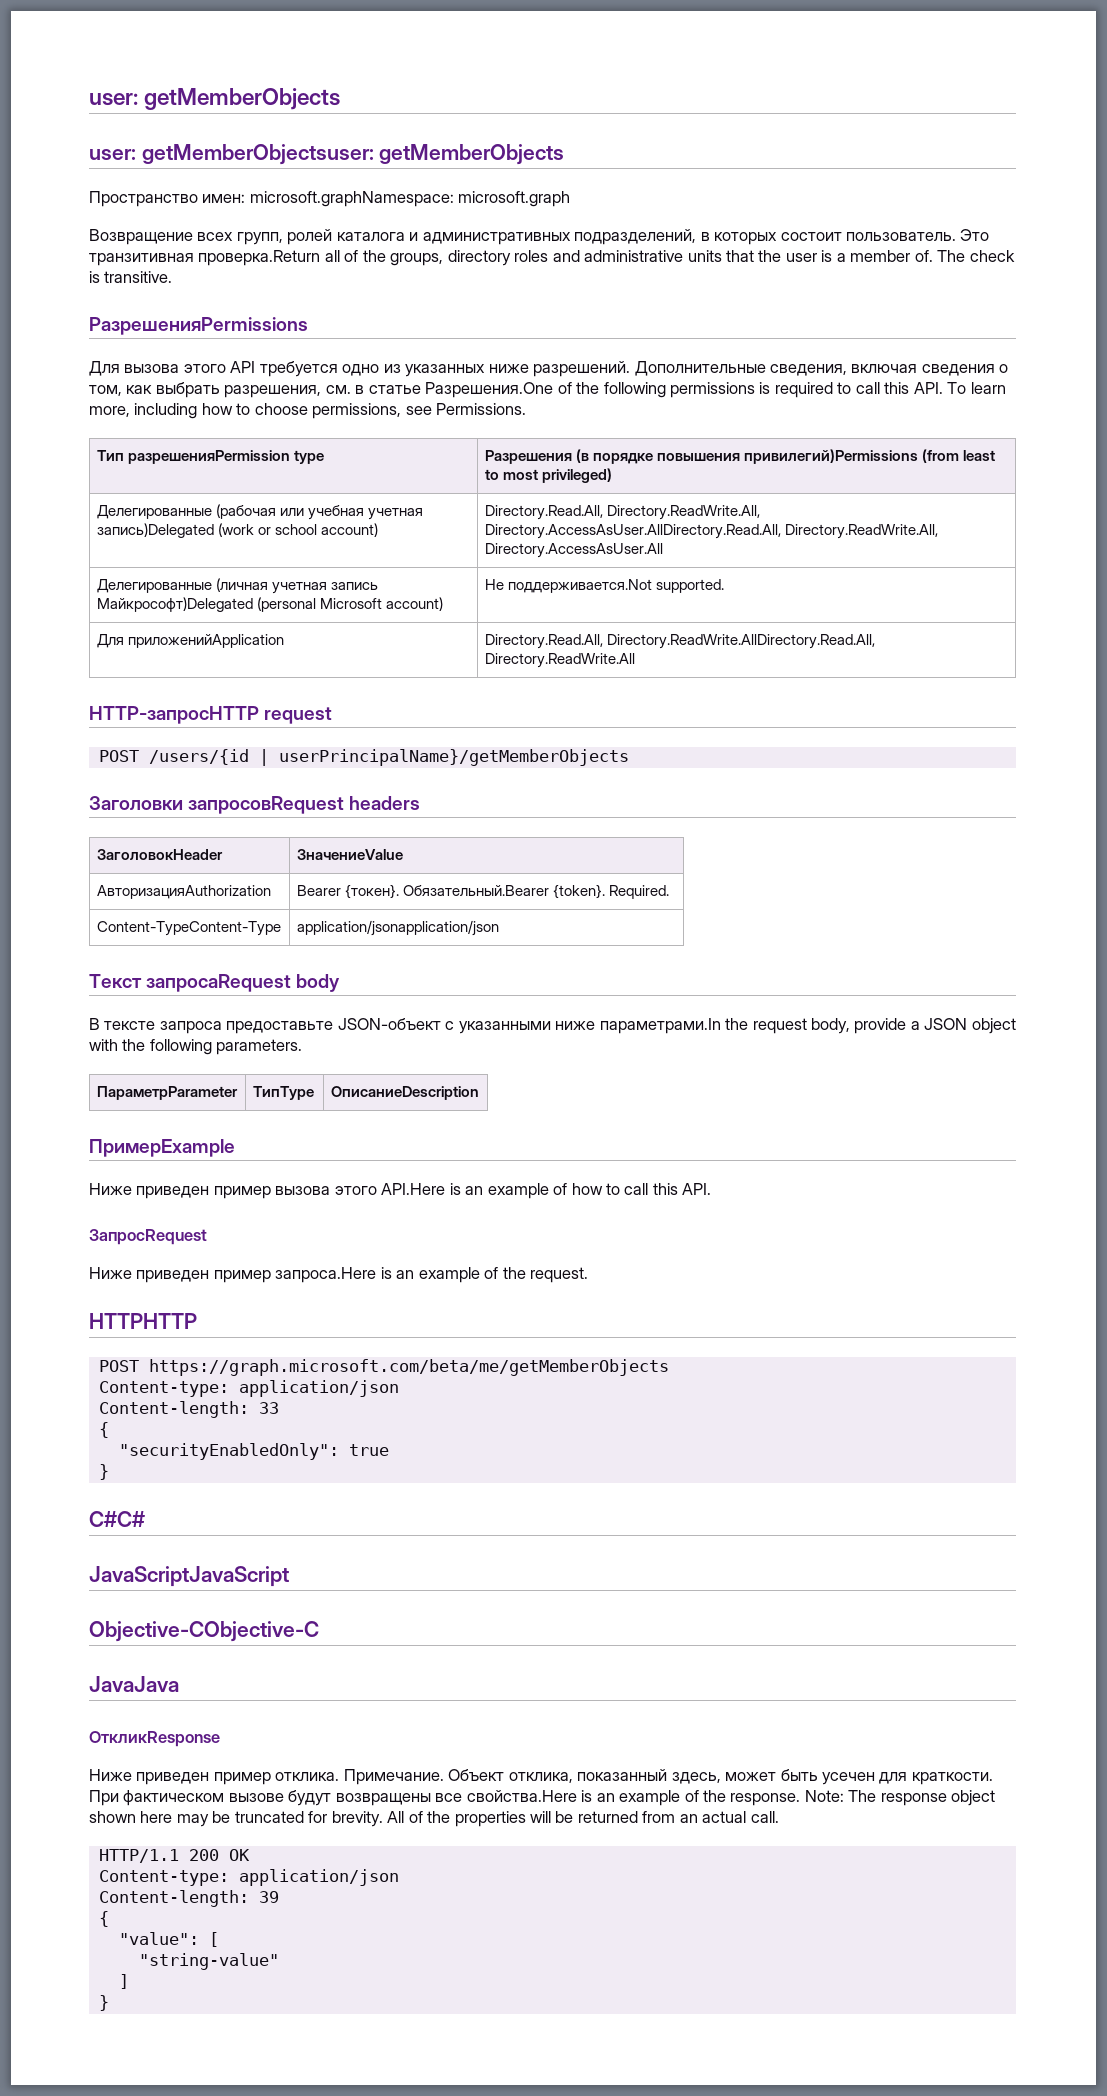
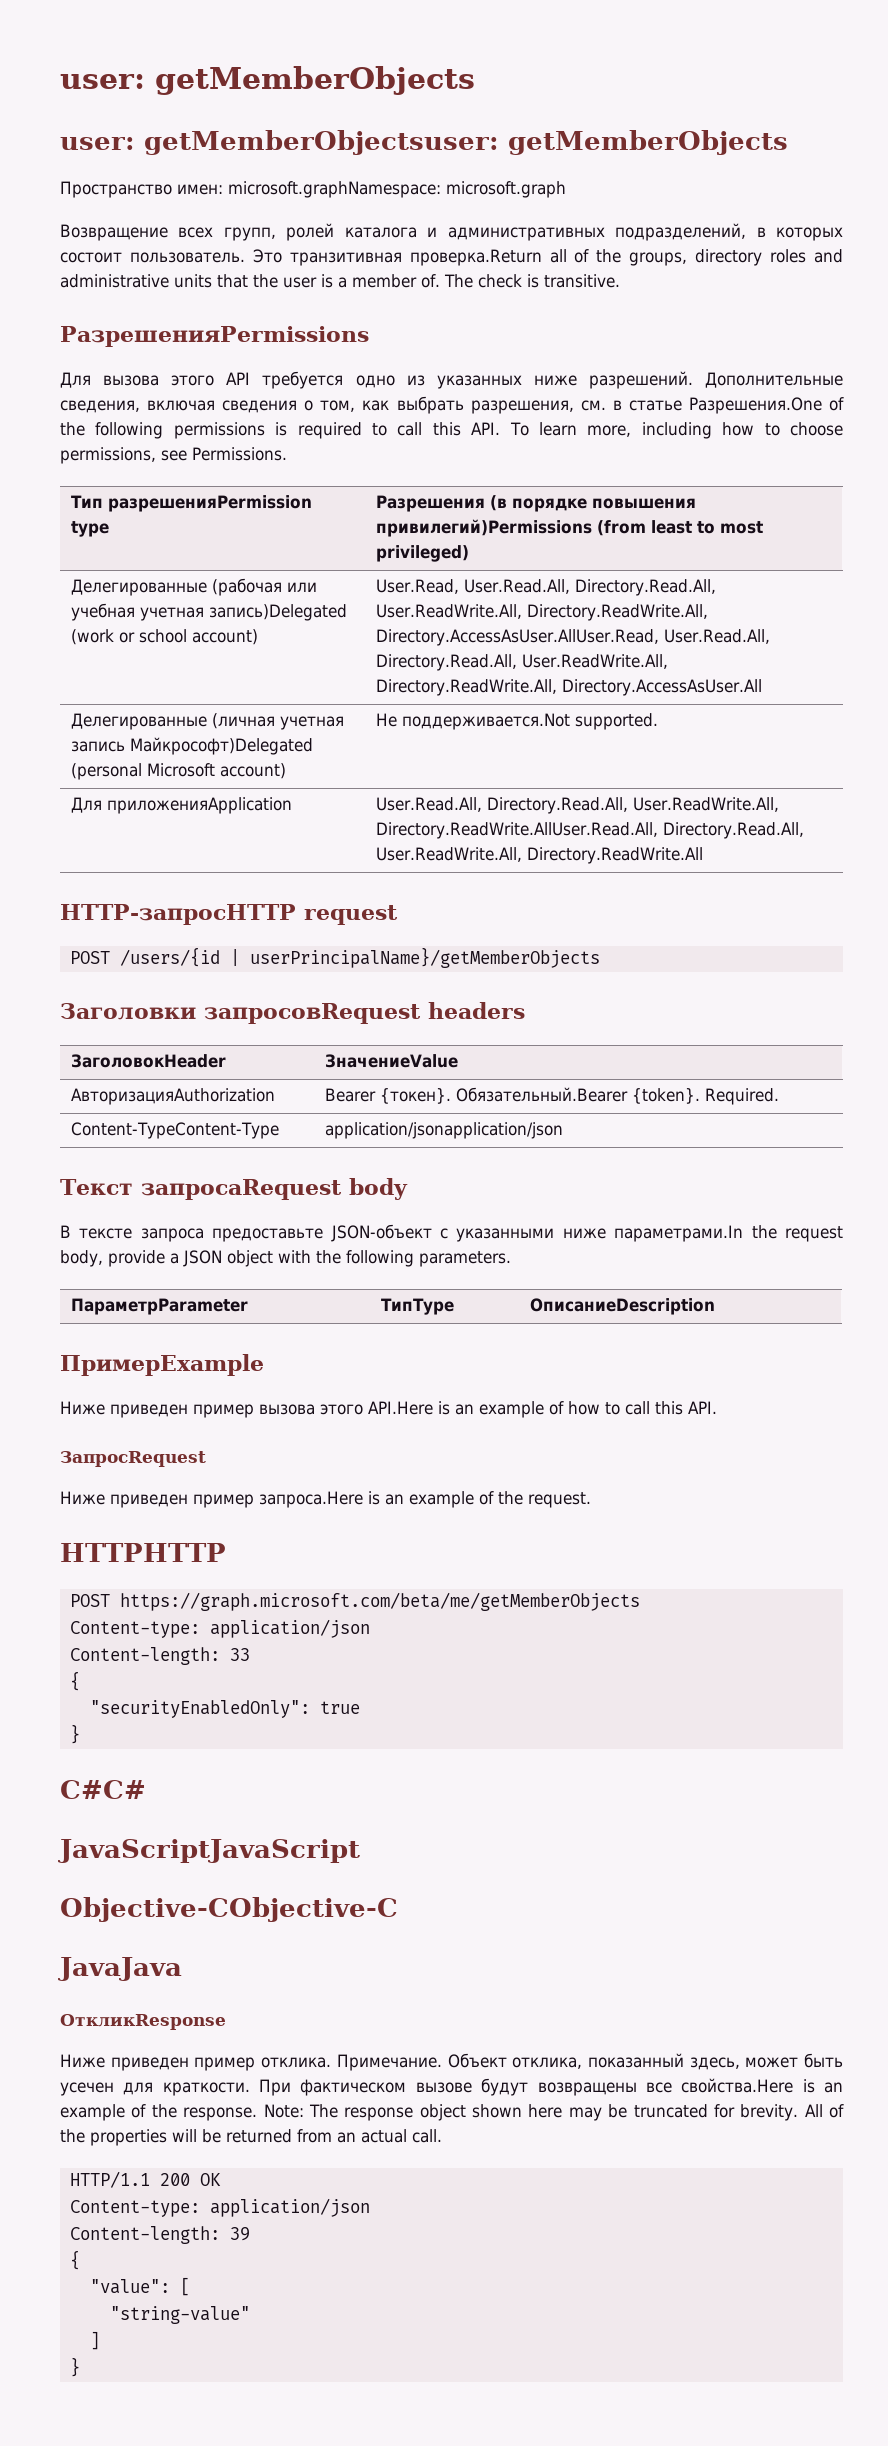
[484,505,760,520] [484,524,781,539] Directory.Read.All, Directory.ReadWrite.All, Directory.AccessAsUser.AllDirectory.Read.All, -> [376,579,717,596] [376,604,709,621] [376,629,771,646] [376,654,669,671] User.Read, User.Read.All, Directory.Read.All, User.ReadWrite.All, Directory.ReadWrite.All, Directory.AccessAsUser.AllUser.Read, User.Read.All, Directory.Read.All, User.ReadWrite.All,
[127,634,284,648] [484,634,875,649] приложенийApplication | Directory.Read.All, Directory.ReadWrite.AllDirectory.Read.All, -> [107,797,293,814] [376,797,780,814] [376,822,805,839] [376,847,523,862] приложенияApplication | User.Read.All, Directory.Read.All, User.ReadWrite.All, Directory.ReadWrite.AllUser.Read.All, Directory.Read.All, User.ReadWrite.All,

